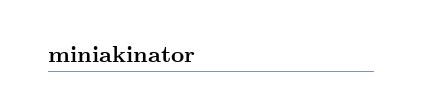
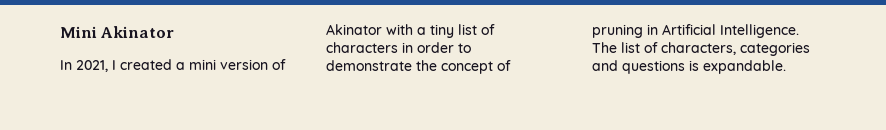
[48,46,195,62] miniakinator -> [60,26,175,38] [60,59,286,72] [326,24,495,38] [326,42,471,53] [326,60,511,74] [592,24,799,38] [592,42,810,56] [592,60,786,74] Mini Akinator // In 2021, I created a mini version of Akinator with a tiny list of characters in order to demonstrate the concept of pruning in Artificial Intelligence. The list of characters, categories and questions is expandable.

